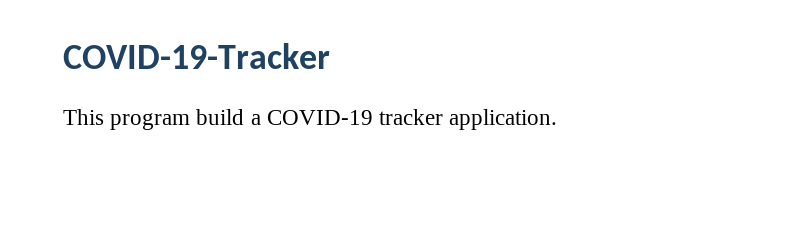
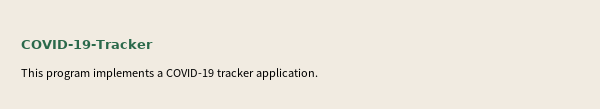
[196,109,245,125] build -> [92,68,154,80] implements

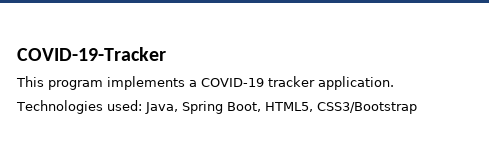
(318, 74) none -> [16,100,417,114] // Technologies used: Java, Spring Boot, HTML5, CSS3/Bootstrap

